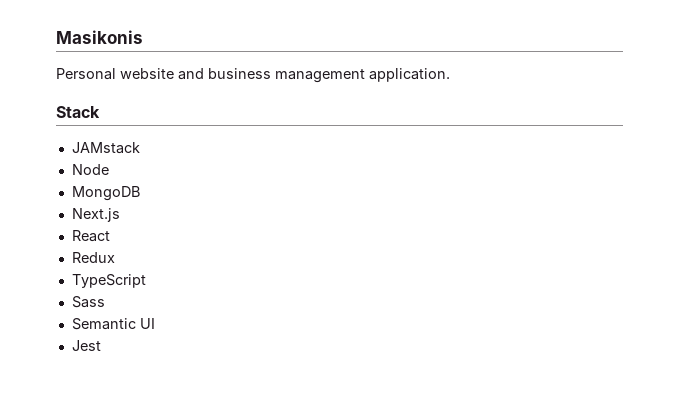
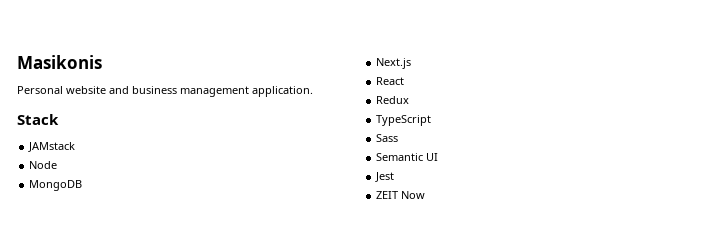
(101, 345) none -> [376,191,426,199] // ZEIT Now

